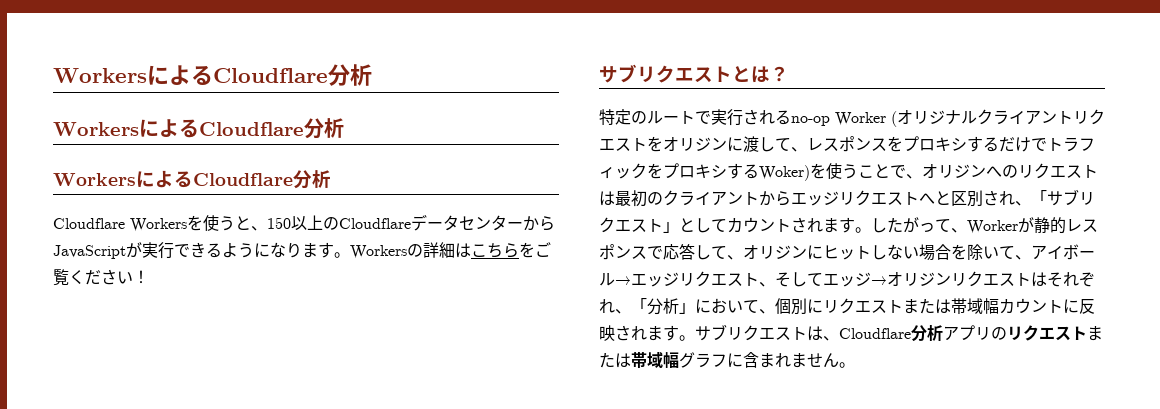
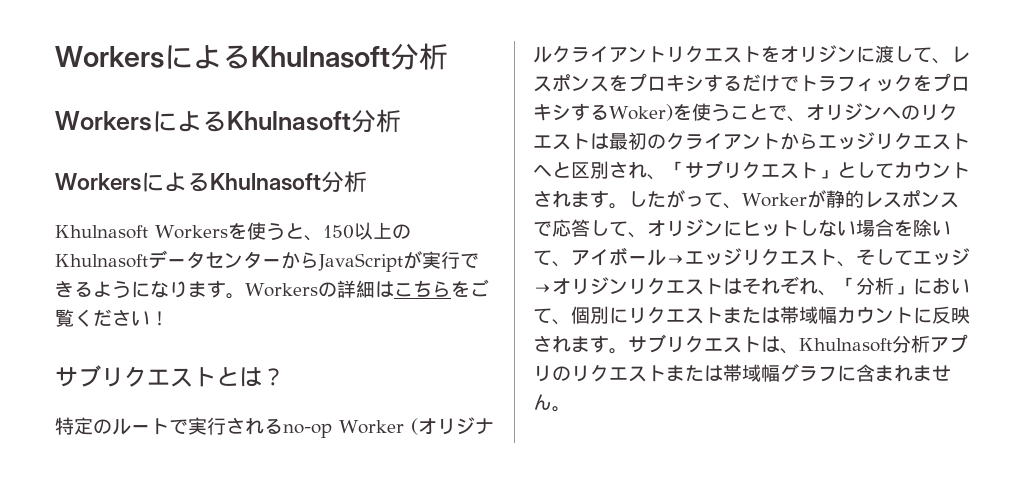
[53,64,372,86] [53,118,344,139] [53,170,331,189] [53,218,125,229] WorkersによるCloudflare分析 // WorkersによるCloudflare分析 // WorkersによるCloudflare分析 // Cloudflare -> [55,43,448,70] [55,109,401,133] [55,171,367,193] [55,225,148,239] WorkersによるKhulnasoft分析 // WorkersによるKhulnasoft分析 // WorkersによるKhulnasoft分析 // Khulnasoft
[339,218,411,229] Cloudflare -> [55,254,148,268] Khulnasoft
[839,328,911,339] Cloudflare -> [799,338,892,352] Khulnasoft

